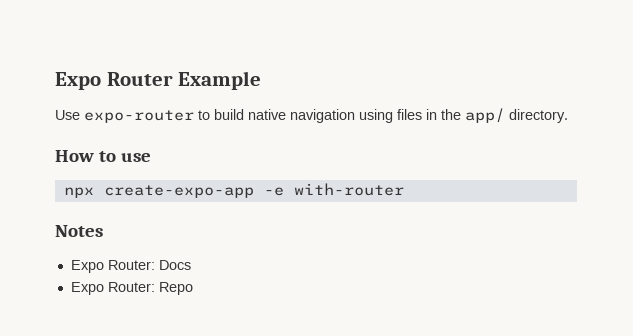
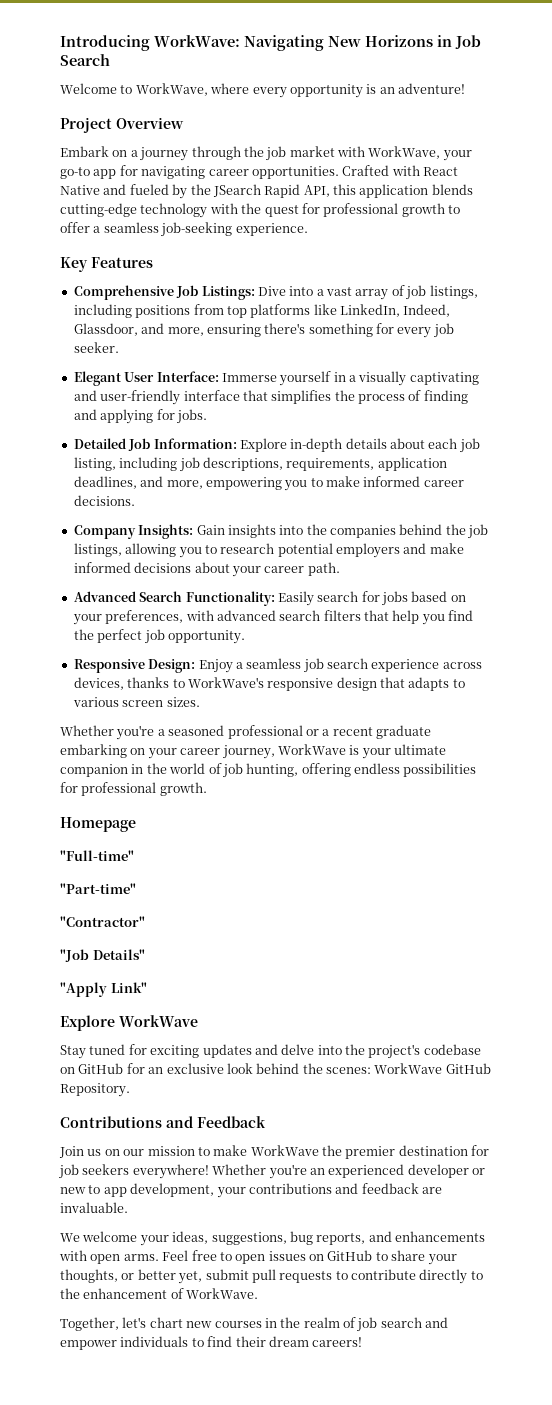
[55,71,262,90] [55,108,568,123] [55,150,151,162] [63,183,404,198] [55,225,103,237] [70,260,191,273] [70,282,193,295] Expo Router Example // Use expo-router to build native navigation using files in the app/ directory. // How to use // npx create-expo-app -e with-router // Notes // Expo Router: Docs // Expo Router: Repo -> [60,35,481,51] [60,54,110,66] [60,83,465,98] [60,117,184,133] [60,146,472,161] [60,165,458,179] [60,184,473,199] [60,203,460,218] [60,222,308,237] [60,257,153,272] [73,285,478,300] [73,304,451,318] [73,323,454,338] [73,342,119,353] [73,371,479,386] [73,390,468,405] [73,409,207,424] [73,438,480,453] [73,457,447,472] [73,476,464,491] [73,495,135,506] [73,524,489,539] [73,543,464,558] [73,562,340,577] [73,591,466,606] [72,610,474,625] [73,629,245,644] [73,658,482,673] [73,677,465,691] [72,697,200,707] [60,725,431,740] [60,744,446,759] [60,763,477,778] [60,782,207,796] [60,817,136,832] [60,850,134,861] [60,883,136,894] [60,916,145,927] [60,949,145,962] [60,982,147,997] [60,1015,198,1031] [60,1044,481,1059] [60,1063,491,1074] [60,1083,130,1097] [60,1116,266,1128] [59,1145,490,1159] [59,1164,485,1179] [60,1183,442,1198] [60,1202,128,1213] [60,1231,485,1246] [59,1250,457,1265] [60,1269,483,1284] [60,1288,259,1299] [60,1317,449,1332] [60,1336,363,1350] Introducing WorkWave: Navigating New Horizons in Job Search // Welcome to WorkWave, where every opportunity is an adventure! // Project Overview // Embark on a journey through the job market with WorkWave, your go-to app for navigating career opportunities. Crafted with React Native and fueled by the JSearch Rapid API, this application blends cutting-edge technology with the quest for professional growth to offer a seamless job-seeking experience. // Key Features // Comprehensive Job Listings: Dive into a vast array of job listings, including positions from top platforms like LinkedIn, Indeed, Glassdoor, and more, ensuring there's something for every job seeker. // Elegant User Interface: Immerse yourself in a visually captivating and user-friendly interface that simplifies the process of finding and applying for jobs. // Detailed Job Information: Explore in-depth details about each job listing, including job descriptions, requirements, application deadlines, and more, empowering you to make informed career decisions. // Company Insights: Gain insights into the companies behind the job listings, allowing you to research potential employers and make informed decisions about your career path. // Advanced Search Functionality: Easily search for jobs based on your preferences, with advanced search filters that help you find the perfect job opportunity. // Responsive Design: Enjoy a seamless job search experience across devices, thanks to WorkWave's responsive design that adapts to various screen sizes. // Whether you're a seasoned professional or a recent graduate embarking on your career journey, WorkWave is your ultimate companion in the world of job hunting, offering endless possibilities for professional growth. // Homepage // "Full-time" // "Part-time" // "Contractor" // "Job Details" // "Apply Link" // Explore WorkWave // Stay tuned for exciting updates and delve into the project's codebase on GitHub for an exclusive look behind the scenes: WorkWave GitHub Repository. // Contributions and Feedback // Join us on our mission to make WorkWave the premier destination for job seekers everywhere! Whether you're an experienced developer or new to app development, your contributions and feedback are invaluable. // We welcome your ideas, suggestions, bug reports, and enhancements with open arms. Feel free to open issues on GitHub to share your thoughts, or better yet, submit pull requests to contribute directly to the enhancement of WorkWave. // Together, let's chart new courses in the realm of job search and empower individuals to find their dream careers!

